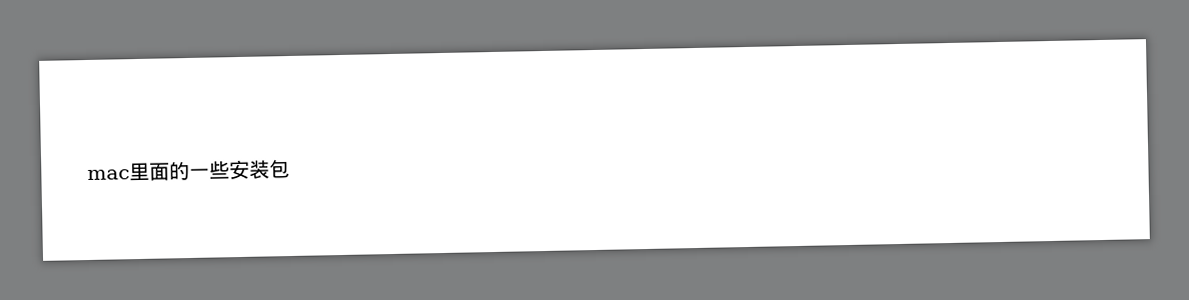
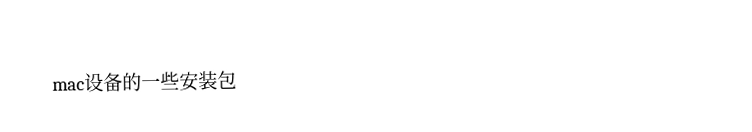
[129,162,170,182] 里面 -> [84,72,123,93] 设备

